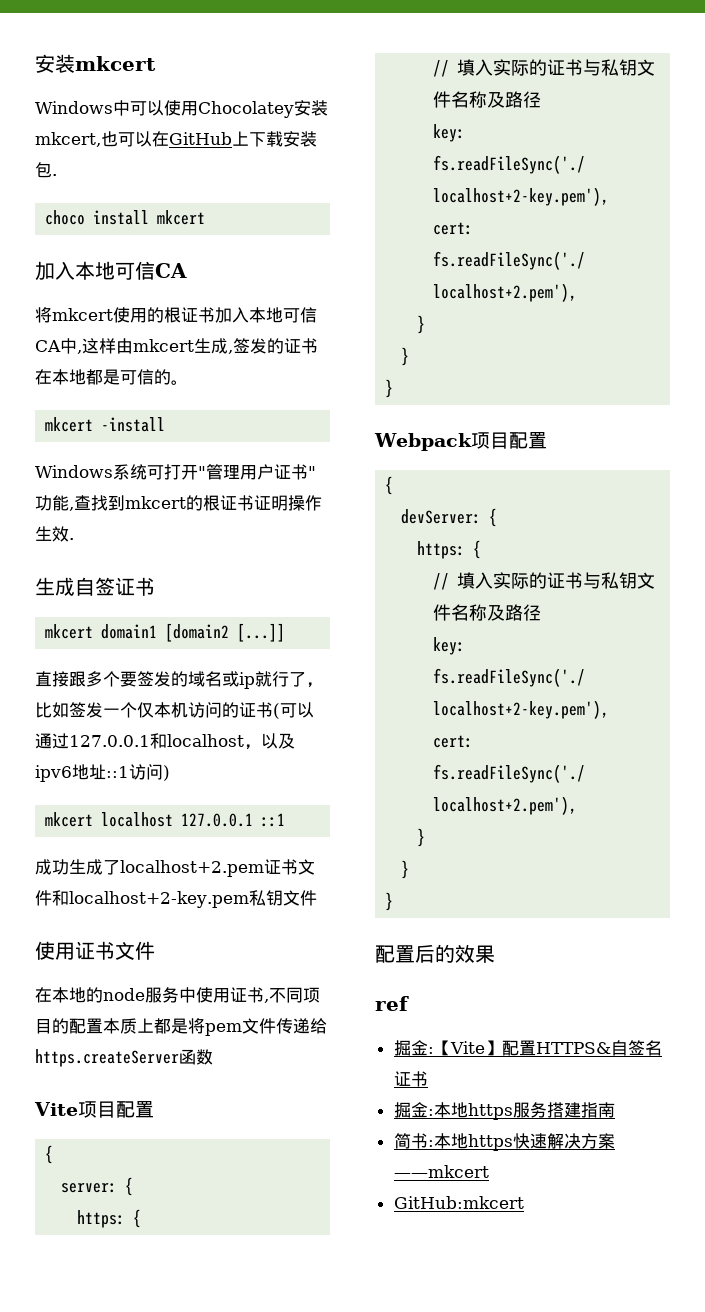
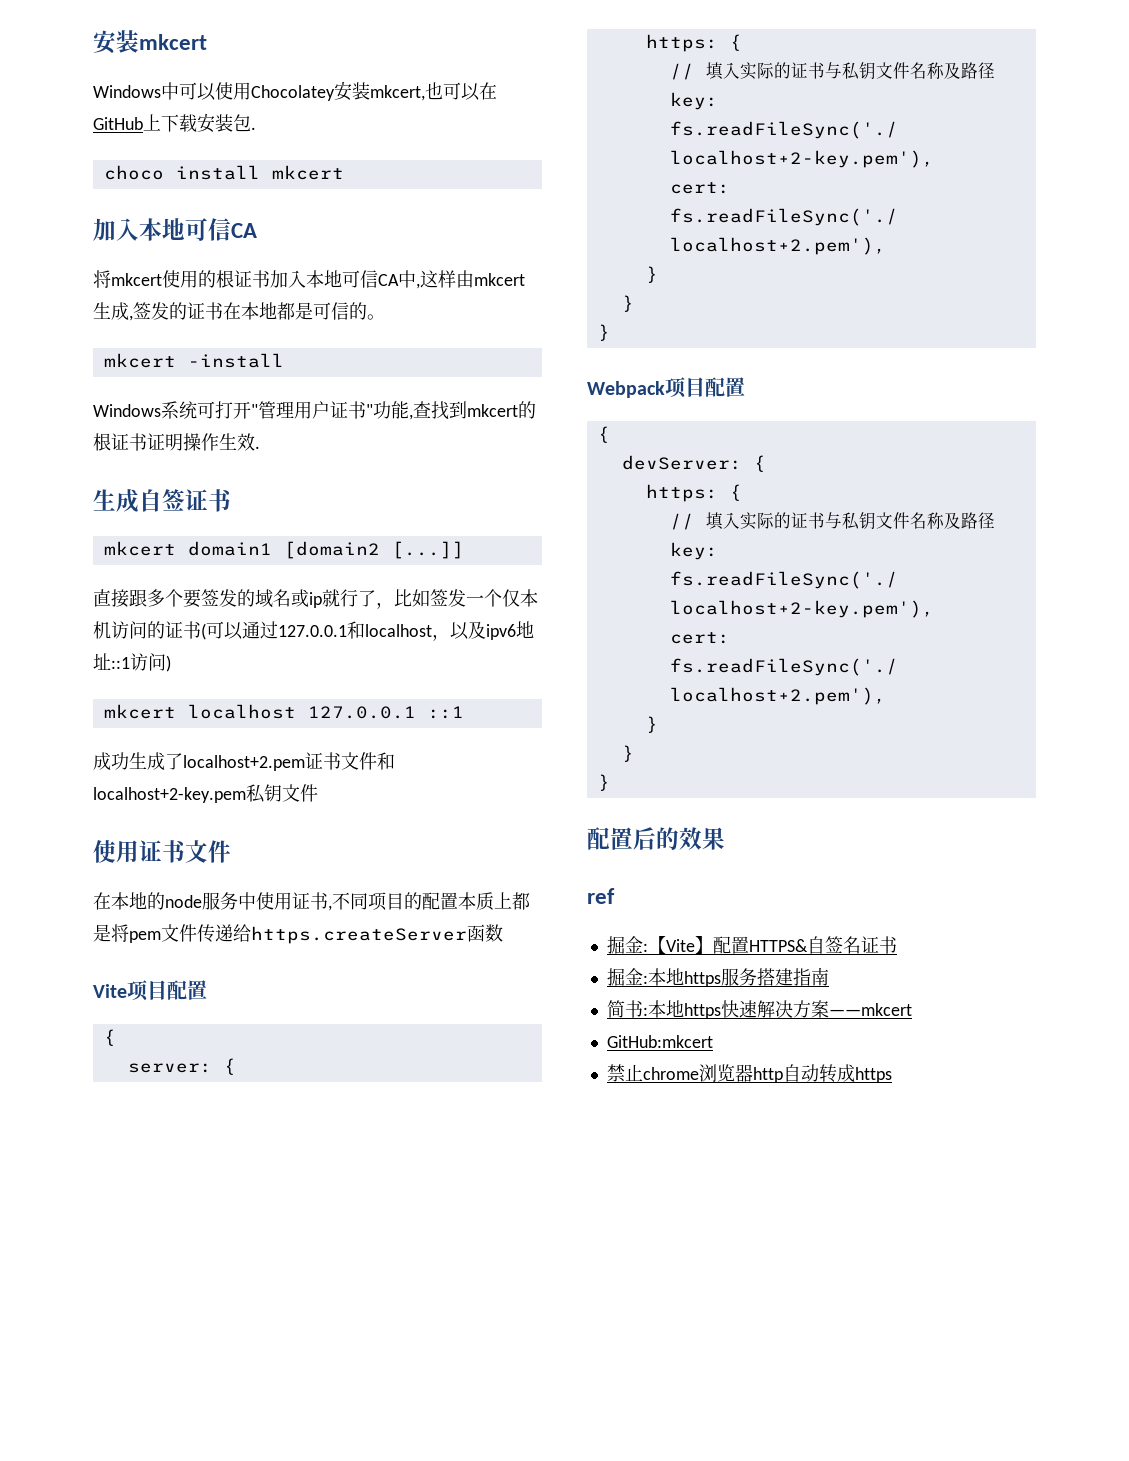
(524, 1202) none -> [606,1064,892,1083] // 禁止chrome浏览器http自动转成https

